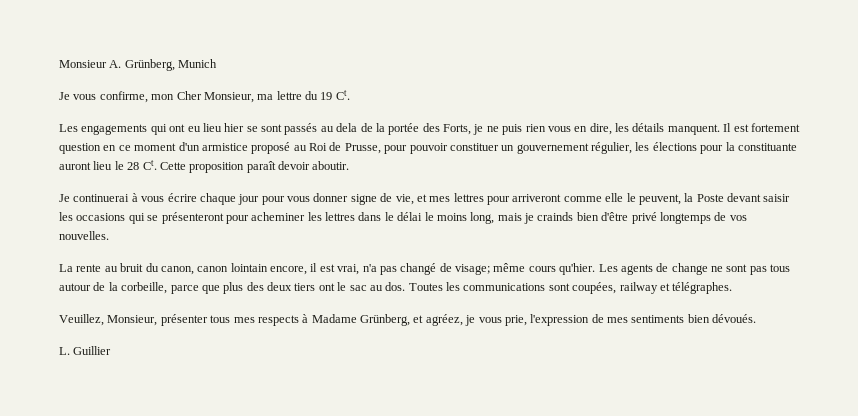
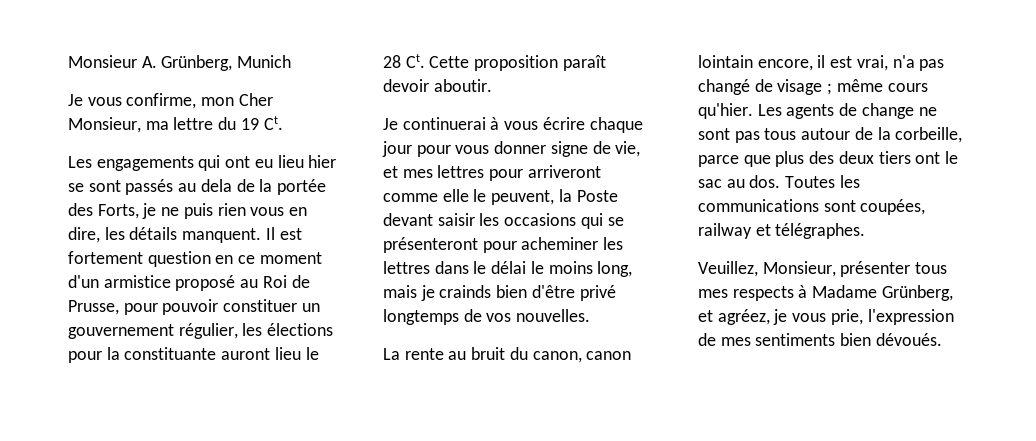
[455,264,490,275] visage; -> [777,79,833,95] visage ;
[59,346,112,355] // L. Guillier -> (942, 339) none

